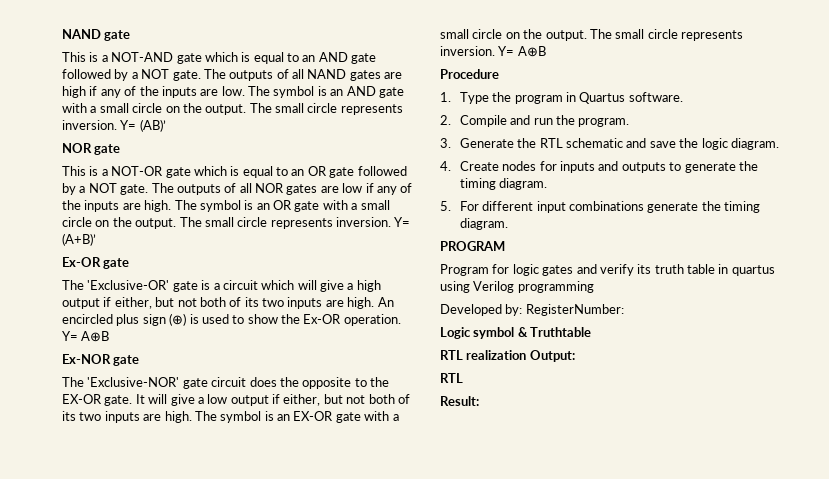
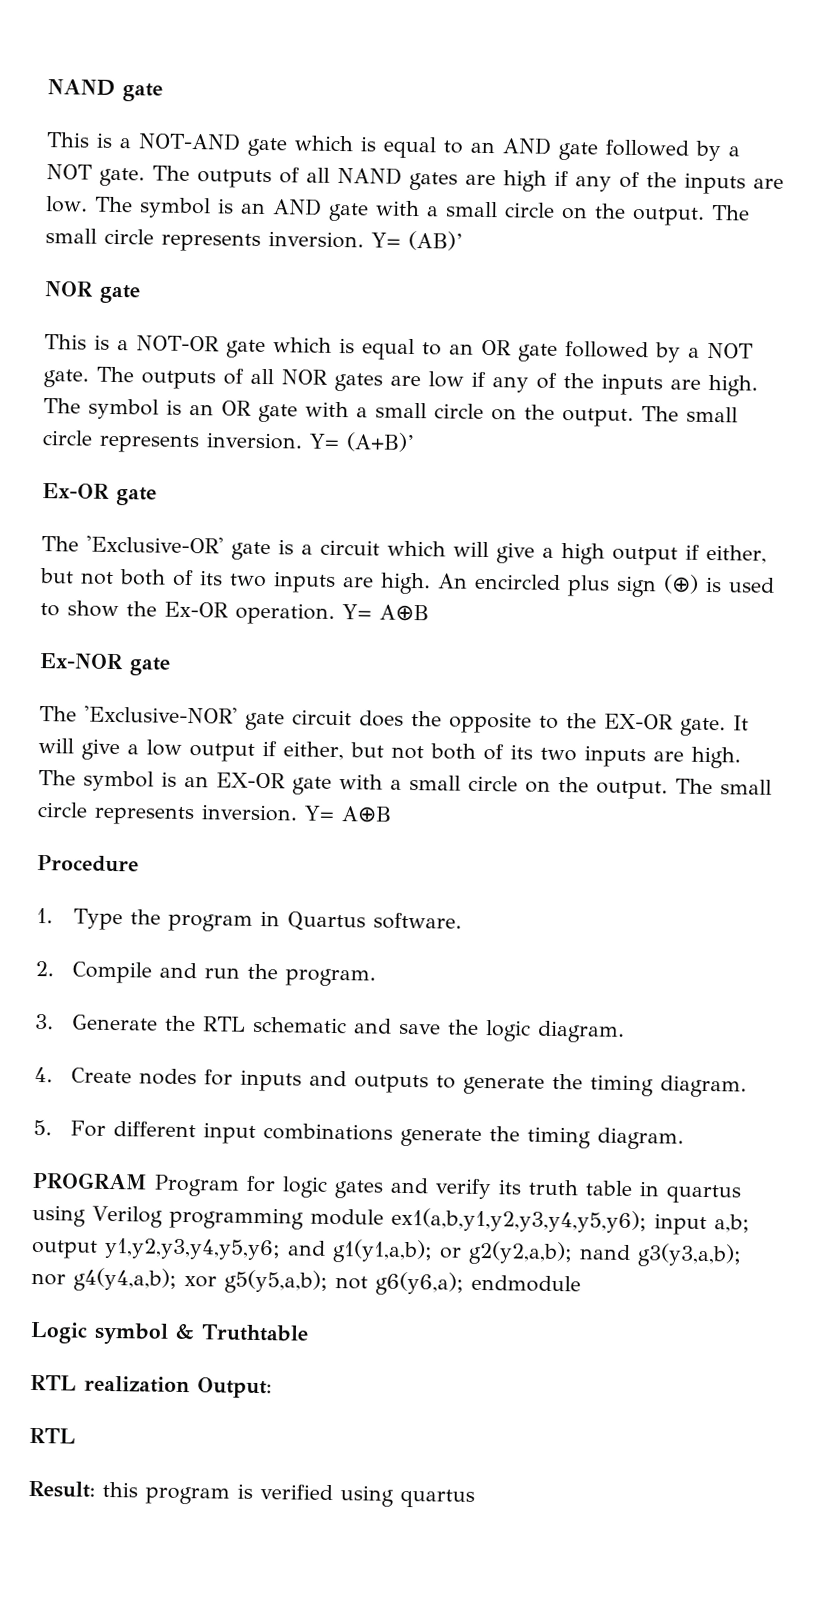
(505, 246) // -> (148, 1180) none
[440,304,624,316] // Developed by: RegisterNumber: -> [309,1207,750,1236] [31,1237,742,1268] [31,1267,581,1296] module ex1(a,b,y1,y2,y3,y4,y5,y6); input a,b; output y1,y2,y3,y4,y5,y6; and g1(y1,a,b); or g2(y2,a,b); nand g3(y3,a,b); nor g4(y4,a,b); xor g5(y5,a,b); not g6(y6,a); endmodule
(479, 401) none -> [102,1481,475,1508] this program is verified using quartus

